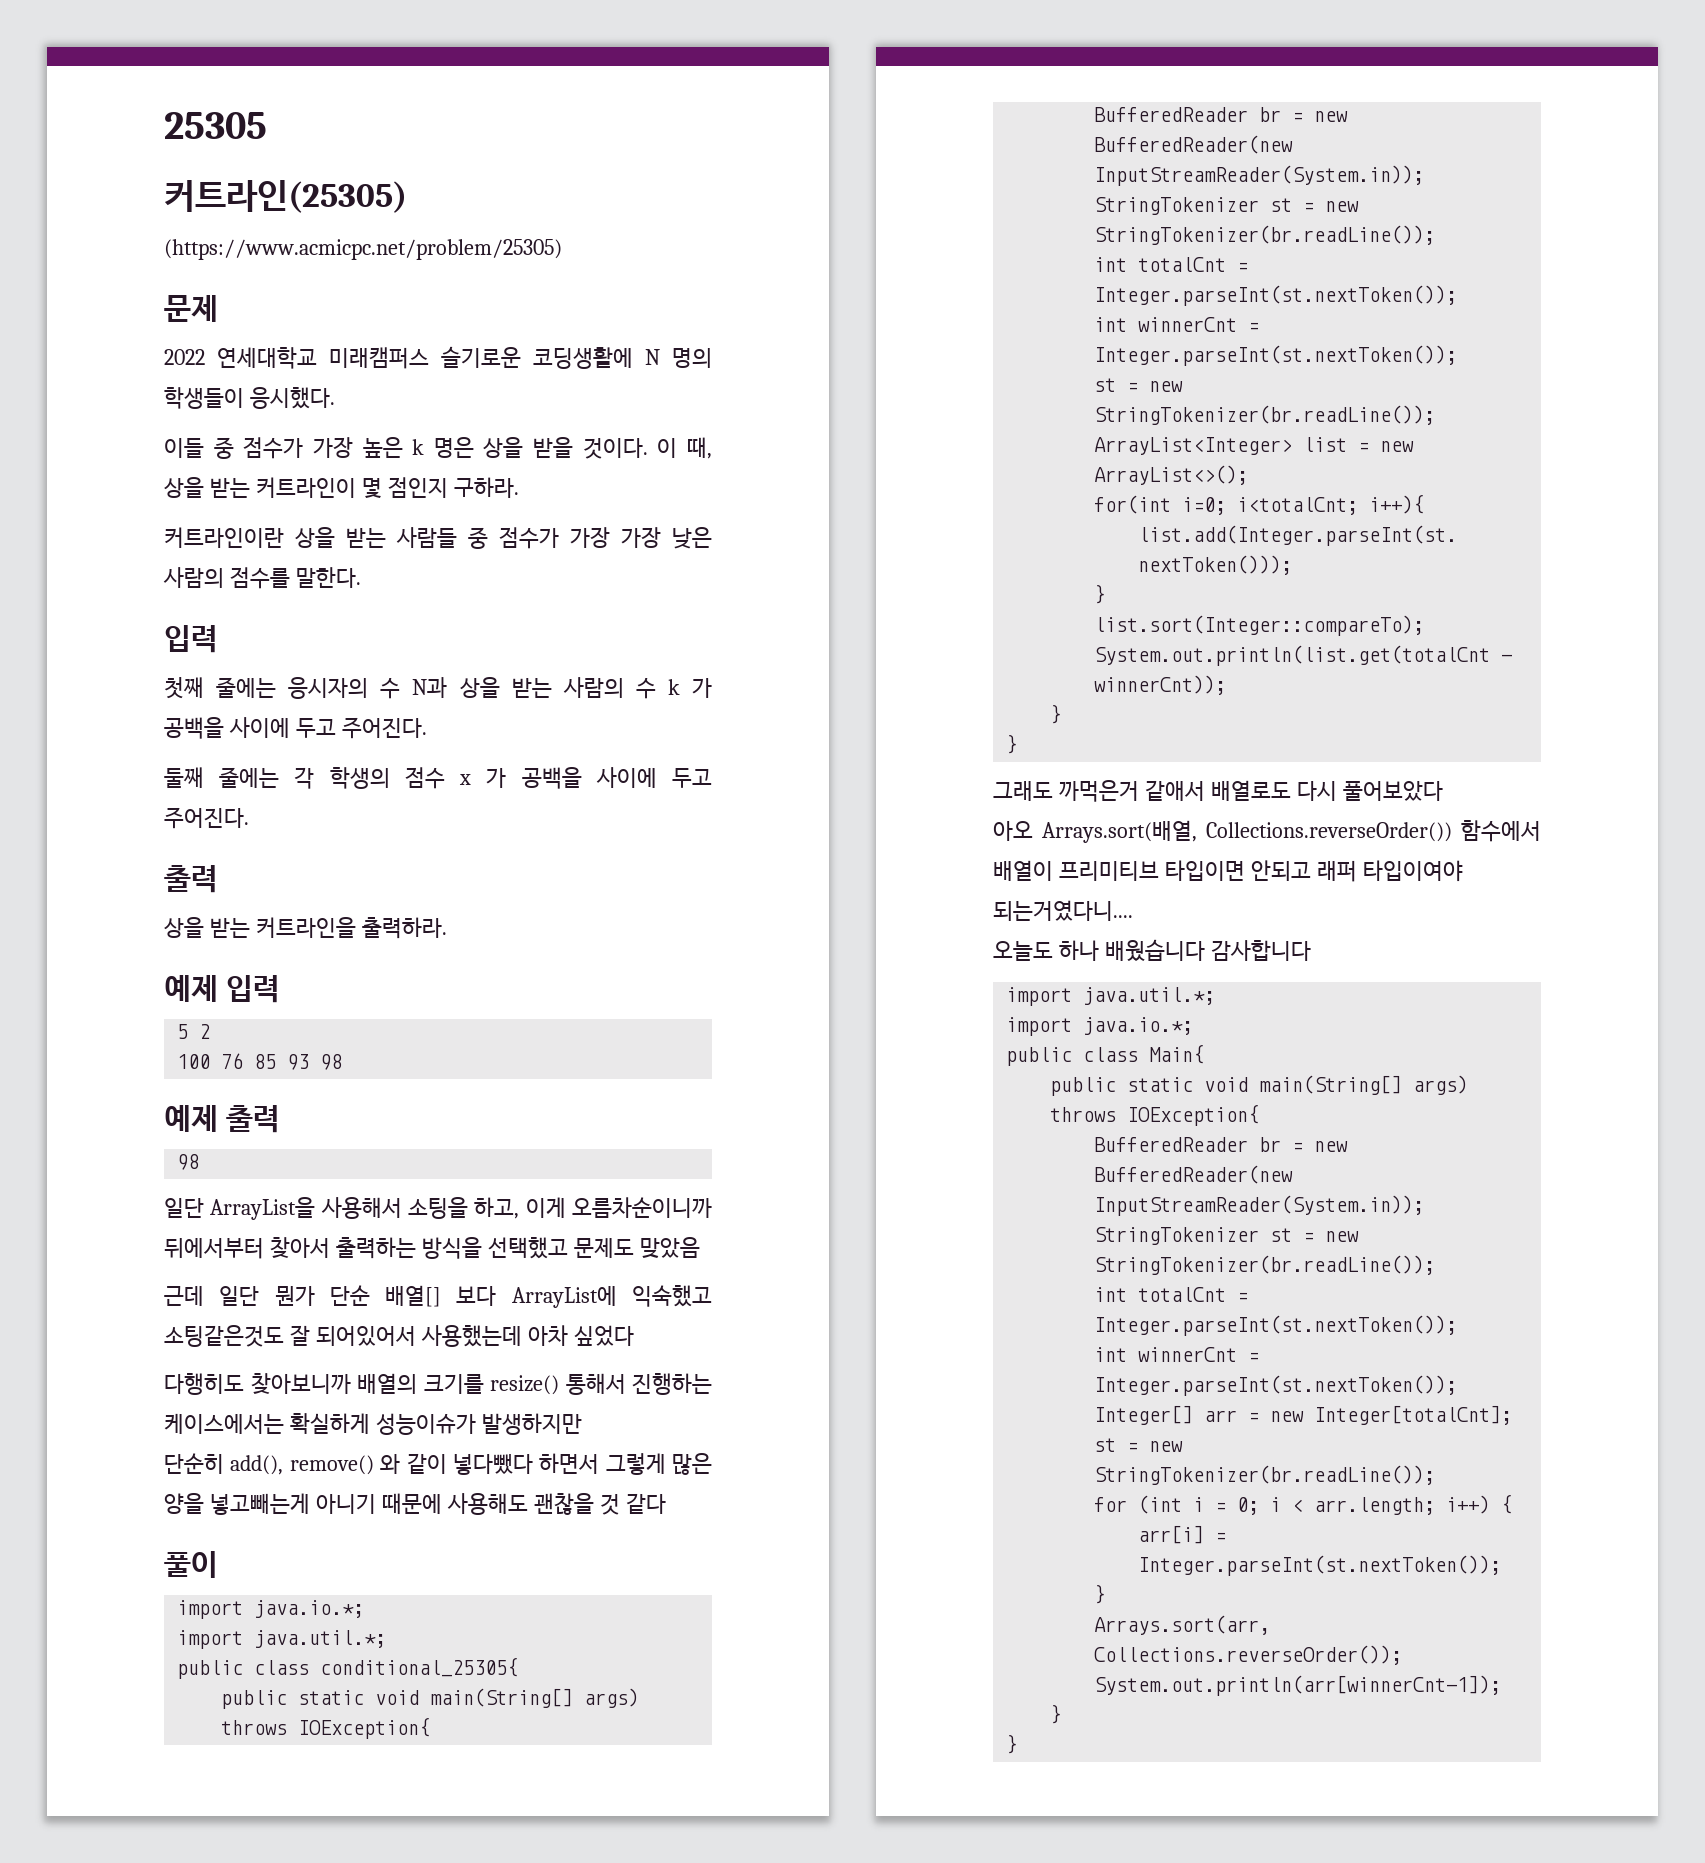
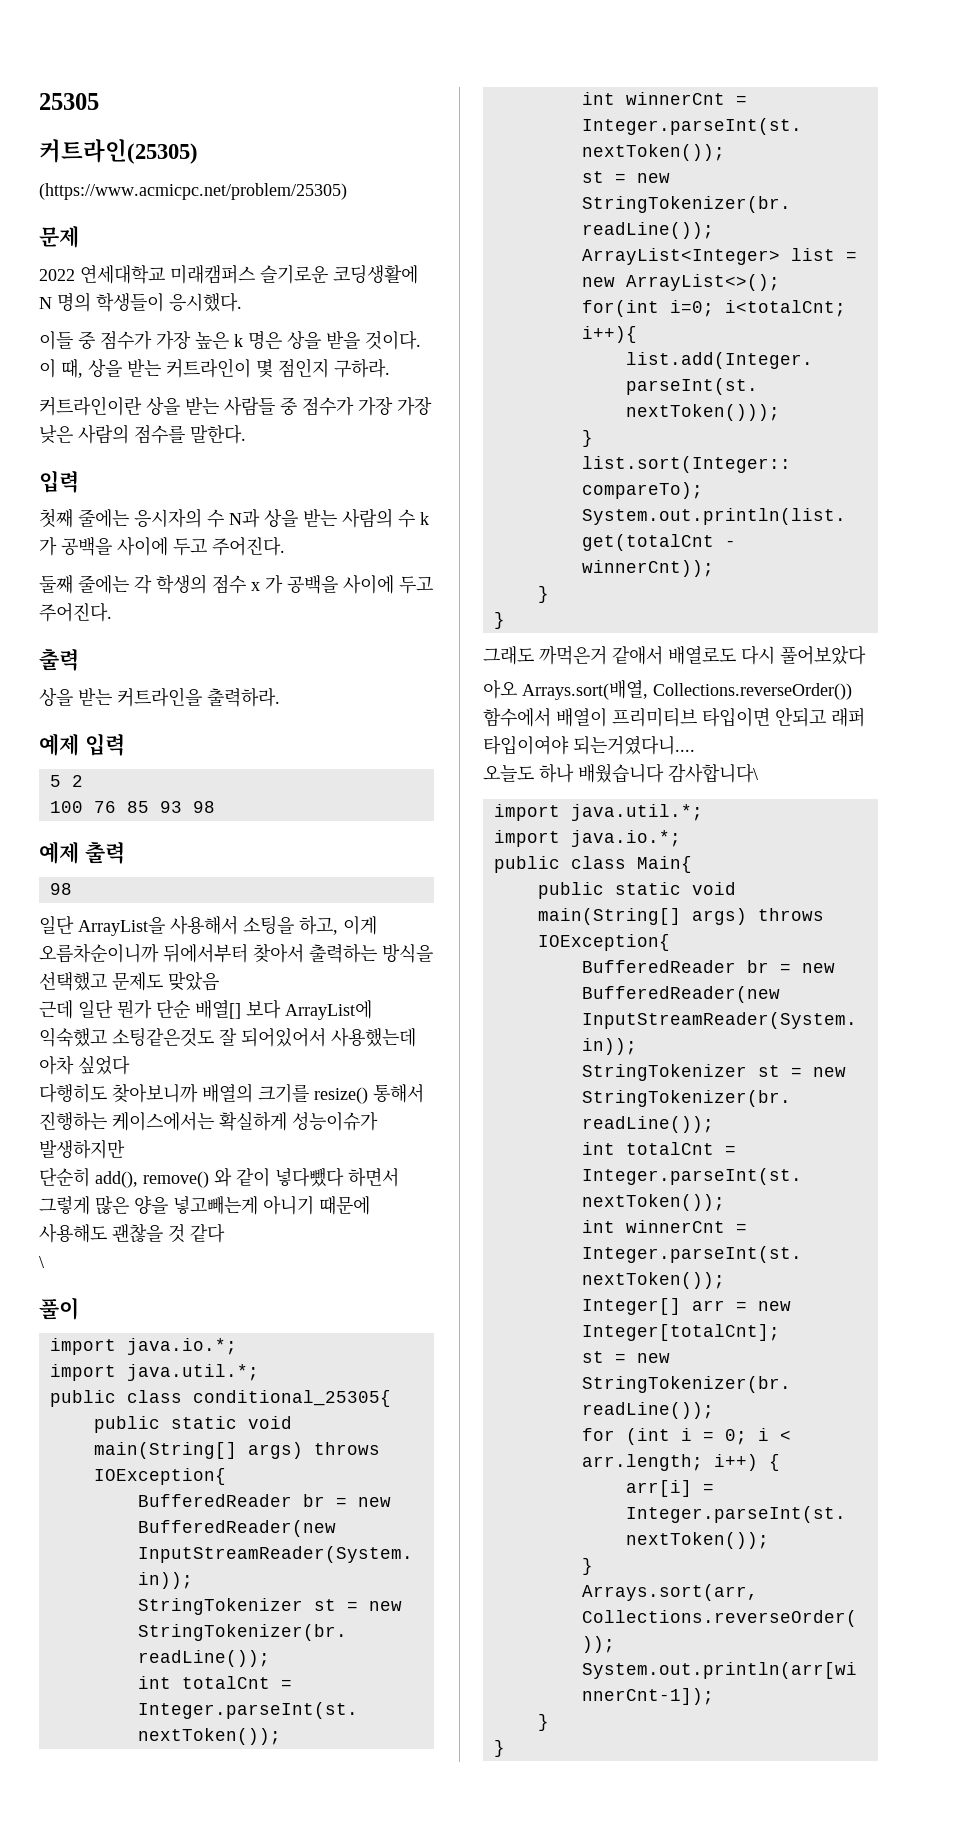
(666, 1503) none -> [39,1256,44,1268] // \
[1210,940,1311,961] 감사합니다 -> [668,763,758,783] 감사합니다\

